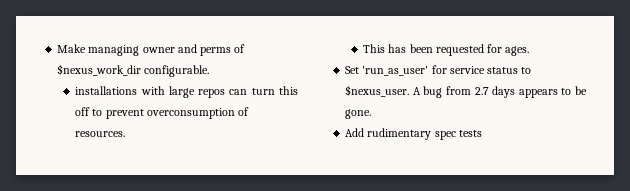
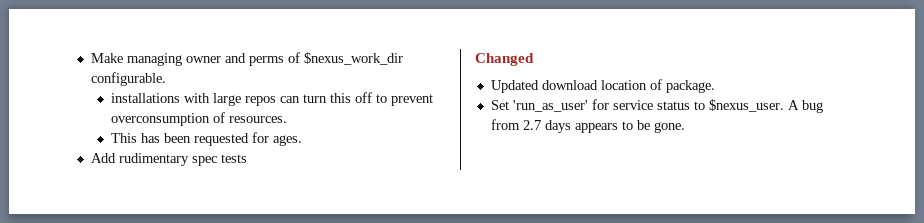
(530, 51) none -> [90,153,247,166] [475,53,534,66] [490,79,715,93] // Add rudimentary spec tests // Changed // Updated download location of package.
[345,128,482,140] // Add rudimentary spec tests -> (685, 127) none

